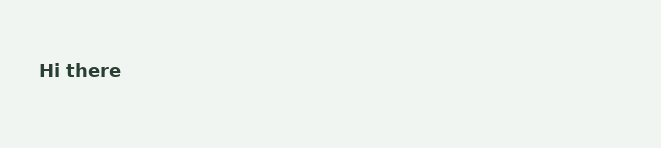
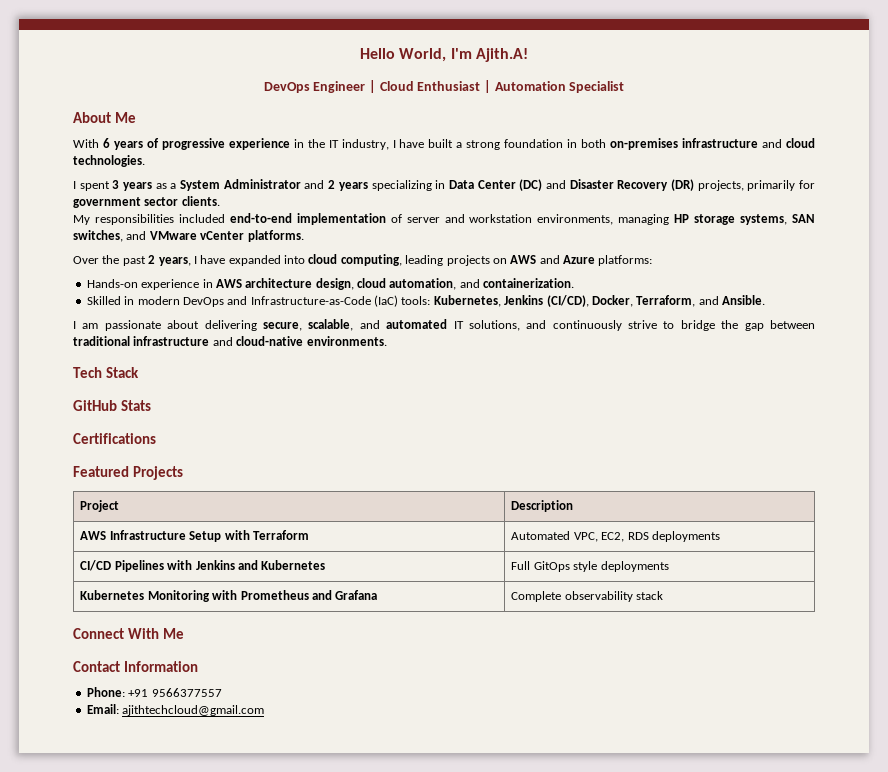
[39,63,121,77] Hi there -> [360,48,528,62] [263,80,625,93] [73,112,136,123] [73,138,816,150] [73,155,145,167] [73,179,815,191] [73,196,220,208] [73,213,816,225] [73,230,304,242] [73,254,653,266] [86,278,575,290] [86,295,765,307] [73,319,816,331] [73,336,387,346] [73,367,139,378] [73,400,151,411] [73,433,156,444] [73,466,183,480] [80,500,120,512] [511,500,574,512] [80,530,309,542] [511,531,720,542] [80,560,326,572] [511,561,669,572] [80,590,378,602] [511,591,664,602] [73,628,184,639] [73,661,198,672] [86,687,222,697] [86,704,265,716] Hello World, I'm Ajith.A! // DevOps Engineer | Cloud Enthusiast | Automation Specialist // About Me // With 6 years of progressive experience in the IT industry, I have built a strong foundation in both on-premises infrastructure and cloud technologies. // I spent 3 years as a System Administrator and 2 years specializing in Data Center (DC) and Disaster Recovery (DR) projects, primarily for government sector clients. // My responsibilities included end-to-end implementation of server and workstation environments, managing HP storage systems, SAN switches, and VMware vCenter platforms. // Over the past 2 years, I have expanded into cloud computing, leading projects on AWS and Azure platforms: // Hands-on experience in AWS architecture design, cloud automation, and containerization. // Skilled in modern DevOps and Infrastructure-as-Code (IaC) tools: Kubernetes, Jenkins (CI/CD), Docker, Terraform, and Ansible. // I am passionate about delivering secure, scalable, and automated IT solutions, and continuously strive to bridge the gap between traditional infrastructure and cloud-native environments. // Tech Stack // GitHub Stats // Certifications // Featured Projects // Project | Description // AWS Infrastructure Setup with Terraform | Automated VPC, EC2, RDS deployments // CI/CD Pipelines with Jenkins and Kubernetes | Full GitOps style deployments // Kubernetes Monitoring with Prometheus and Grafana | Complete observability stack // Connect With Me // Contact Information // Phone: +91 9566377557 // Email: ajithtechcloud@gmail.com

